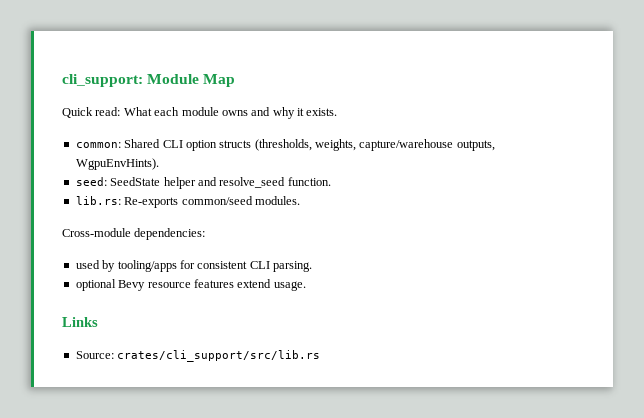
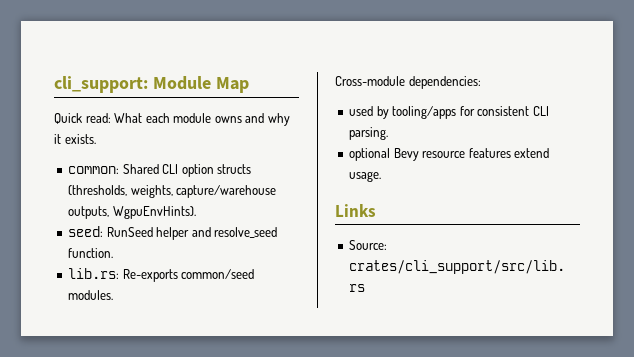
[110,177,161,186] SeedState -> [106,227,153,237] RunSeed

